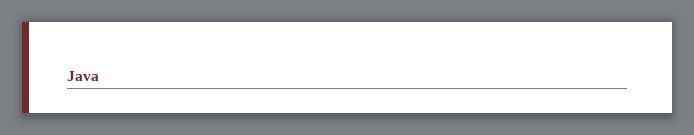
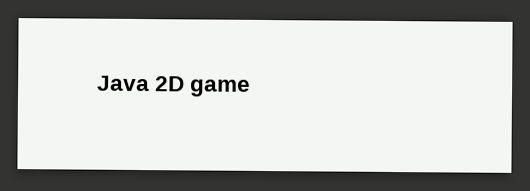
(99, 76) none -> [155,76,252,97] 2D game

